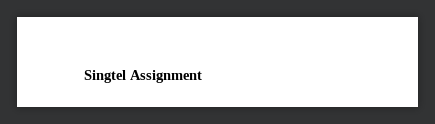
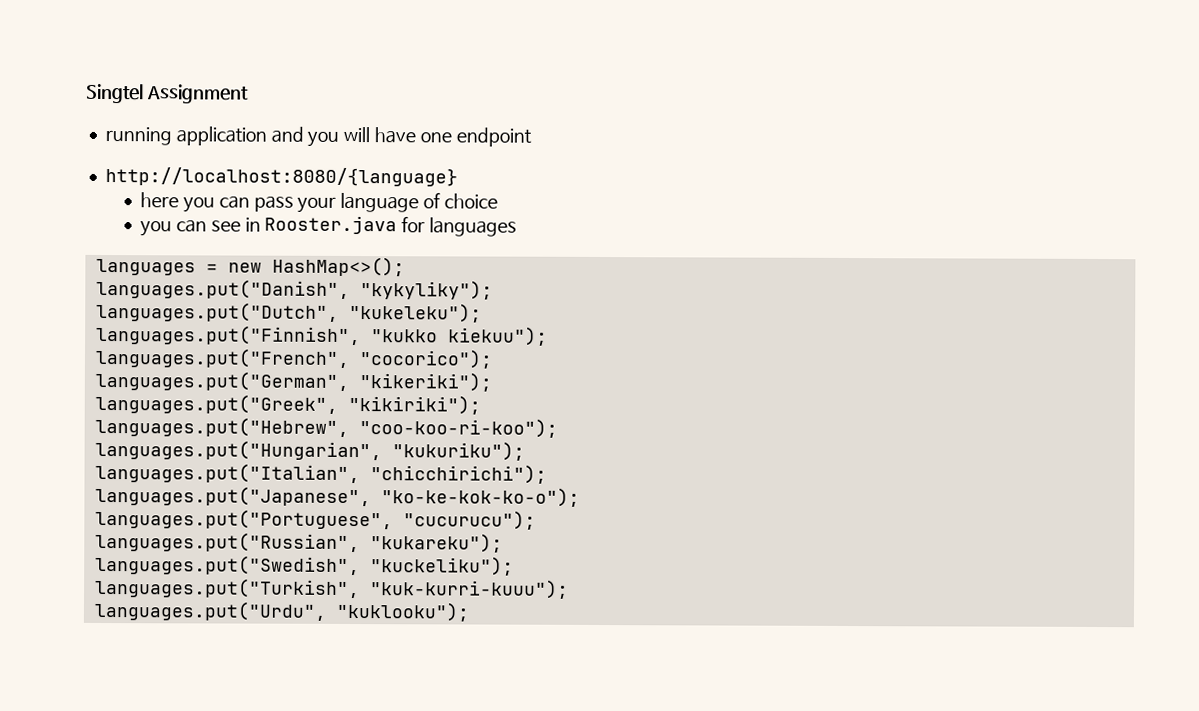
(202, 76) none -> [104,126,532,147] [104,167,458,187] [140,192,499,213] [140,215,518,237] [95,256,405,277] [95,278,493,300] [95,301,482,323] [95,324,548,346] [94,347,493,369] [94,370,492,392] [94,393,481,415] [94,416,558,438] [94,439,525,461] [94,462,547,484] [94,485,580,507] [94,508,536,530] [94,531,503,553] [94,554,514,576] [94,577,569,599] [93,600,470,622] // running application and you will have one endpoint // http://localhost:8080/{language} // here you can pass your language of choice // you can see in Rooster.java for languages // languages = new HashMap<>(); // languages.put("Danish", "kykyliky"); // languages.put("Dutch", "kukeleku"); // languages.put("Finnish", "kukko kiekuu"); // languages.put("French", "cocorico"); // languages.put("German", "kikeriki"); // languages.put("Greek", "kikiriki"); // languages.put("Hebrew", "coo-koo-ri-koo"); // languages.put("Hungarian", "kukuriku"); // languages.put("Italian", "chicchirichi"); // languages.put("Japanese", "ko-ke-kok-ko-o"); // languages.put("Portuguese", "cucurucu"); // languages.put("Russian", "kukareku"); // languages.put("Swedish", "kuckeliku"); // languages.put("Turkish", "kuk-kurri-kuuu"); // languages.put("Urdu", "kuklooku");

